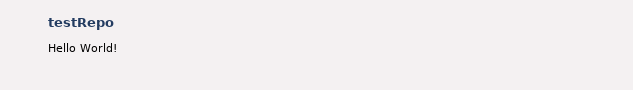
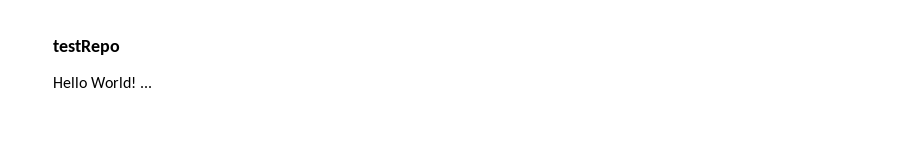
(117, 47) none -> [140,86,153,88] ...

